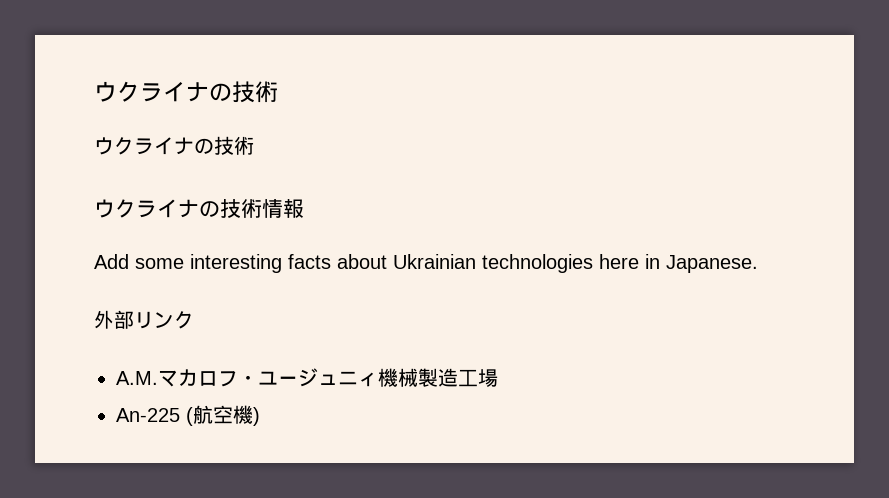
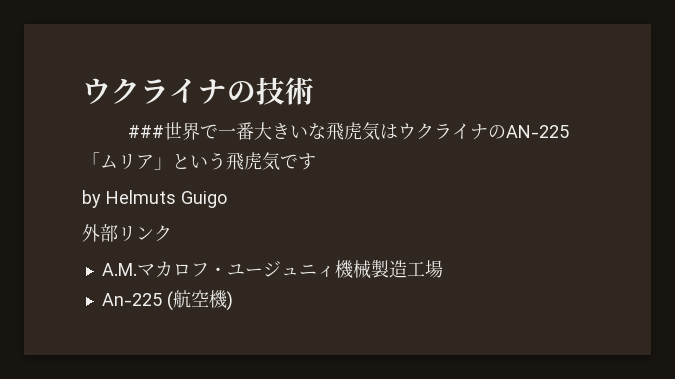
[94,81,278,103] [94,136,254,155] [94,199,304,218] [94,254,758,273] ウクライナの技術 // ウクライナの技術 // ウクライナの技術情報 // Add some interesting facts about Ukrainian technologies here in Japanese. -> [82,77,314,105] [127,122,569,140] [82,152,316,170] [82,190,227,208] ウクライナの技術 // ###世界で一番大きいな飛虎気はウクライナのAN-225「ムリア」という飛虎気です // by Helmuts Guigo

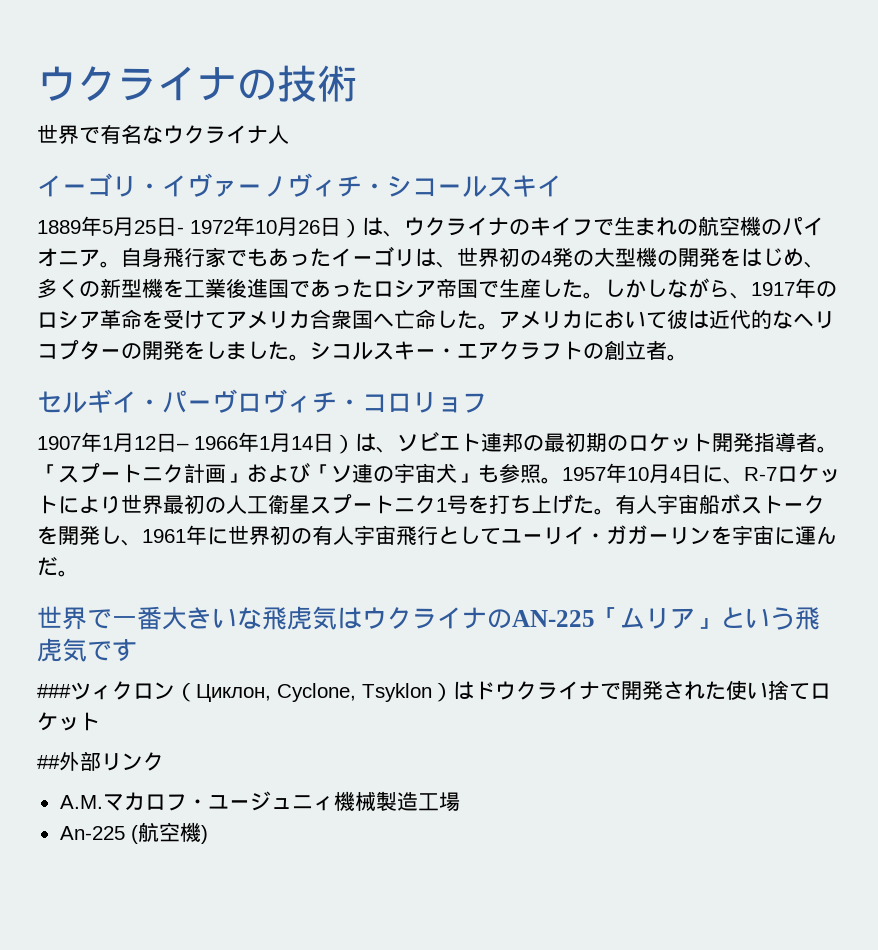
[127,125,164,138] ### -> [37,124,289,144] [37,173,562,197] [37,216,824,238] [37,246,825,268] [37,278,837,299] [37,309,835,330] [37,340,688,361] [37,389,487,413] [37,432,838,454] [37,463,840,484] [37,494,825,515] [37,525,837,546] [37,557,79,577] 世界で有名なウクライナ人 // イーゴリ・イヴァーノヴィチ・シコールスキイ // 1889年5月25日- 1972年10月26日）は、ウクライナのキイフで生まれの航空機のパイオニア。自身飛行家でもあったイーゴリは、世界初の4発の大型機の開発をはじめ、多くの新型機を工業後進国であったロシア帝国で生産した。しかしながら、1917年のロシア革命を受けてアメリカ合衆国へ亡命した。アメリカにおいて彼は近代的なヘリコプターの開発をしました。シコルスキー・エアクラフトの創立者。 // セルギイ・パーヴロヴィチ・コロリョフ // 1907年1月12日– 1966年1月14日）は、ソビエト連邦の最初期のロケット開発指導者。「スプートニク計画」および「ソ連の宇宙犬」も参照。1957年10月4日に、R-7ロケットにより世界最初の人工衛星スプートニク1号を打ち上げた。有人宇宙船ボストークを開発し、1961年に世界初の有人宇宙飛行としてユーリイ・ガガーリンを宇宙に運んだ。 //
[82,190,227,208] by Helmuts Guigo // -> [37,680,831,702] [37,712,100,731] [37,755,60,769] ###ツィクロン（Циклон, Cyclone, Tsyklon）はドウクライナで開発された使い捨てロケット // ##

